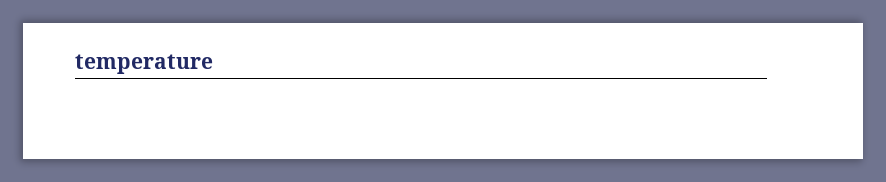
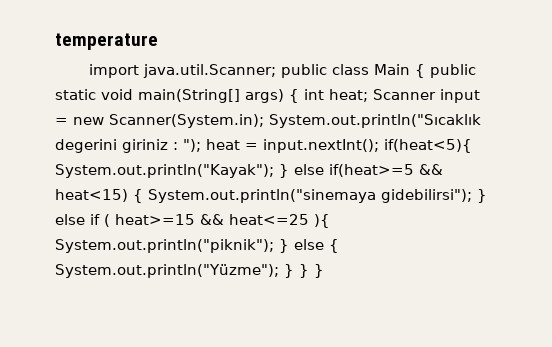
(213, 64) none -> [88,64,476,78] [55,89,480,103] [55,114,481,128] [55,139,472,153] [55,164,443,178] [55,189,487,203] [55,214,330,228] [55,239,339,253] [55,264,324,278] // import java.util.Scanner; public class Main { public static void main(String[] args) { int heat; Scanner input = new Scanner(System.in); System.out.println("Sıcaklık degerini giriniz : "); heat = input.nextInt(); if(heat<5){ System.out.println("Kayak"); } else if(heat>=5 && heat<15) { System.out.println("sinemaya gidebilirsi"); } else if ( heat>=15 && heat<=25 ){ System.out.println("piknik"); } else { System.out.println("Yüzme"); } } }

